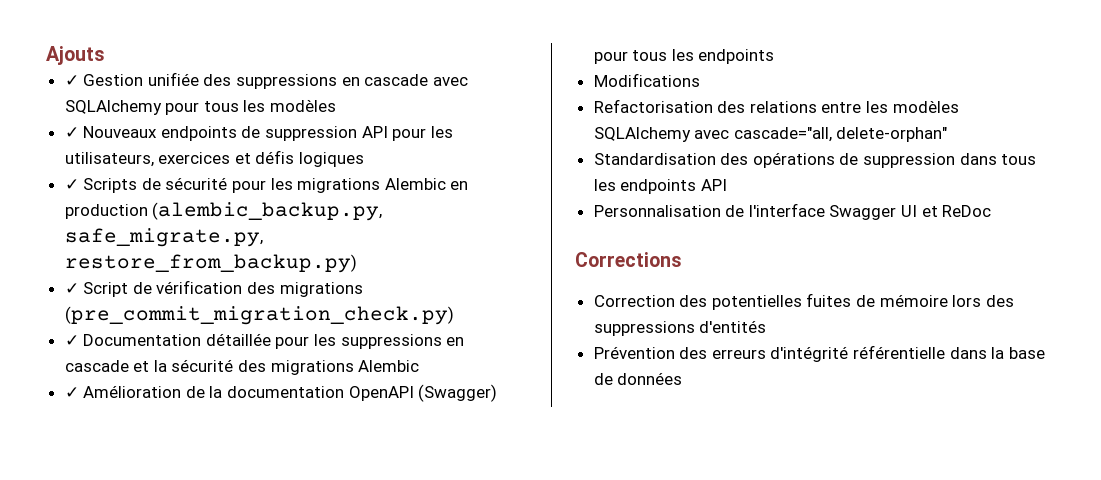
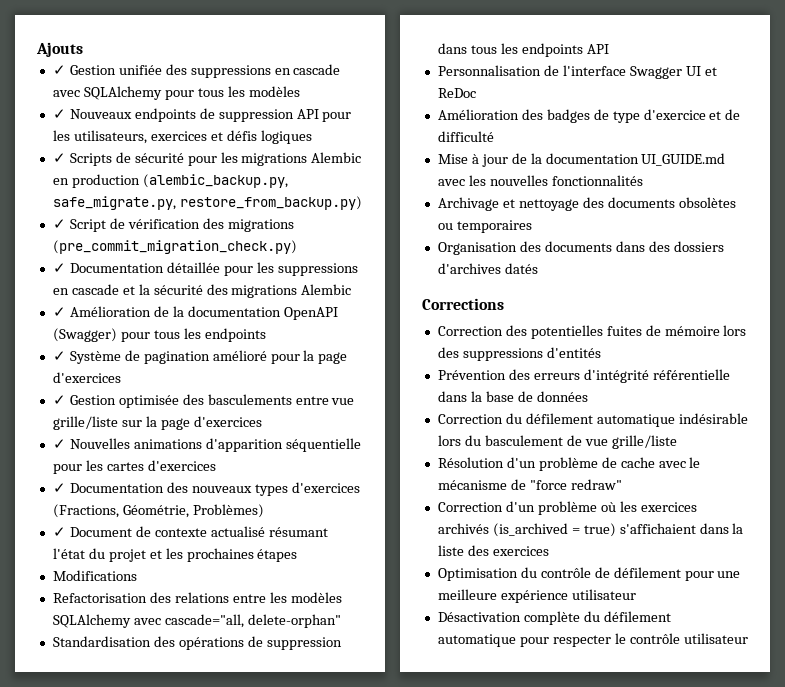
(775, 56) none -> [52,350,348,364] [52,372,121,383] [52,394,355,408] [52,416,262,430] [52,438,361,452] [52,460,216,474] [52,482,360,496] [52,504,264,518] [52,526,328,537] [52,548,298,562] // ✓ Système de pagination amélioré pour la page d'exercices // ✓ Gestion optimisée des basculements entre vue grille/liste sur la page d'exercices // ✓ Nouvelles animations d'apparition séquentielle pour les cartes d'exercices // ✓ Documentation des nouveaux types d'exercices (Fractions, Géométrie, Problèmes) // ✓ Document de contexte actualisé résumant l'état du projet et les prochaines étapes
(992, 211) none -> [437,109,741,123] [437,131,494,142] [437,153,726,167] [437,175,643,186] [437,197,736,211] [437,220,532,233] [437,241,724,255] [437,263,538,274] // Amélioration des badges de type d'exercice et de difficulté // Mise à jour de la documentation UI_GUIDE.md avec les nouvelles fonctionnalités // Archivage et nettoyage des documents obsolètes ou temporaires // Organisation des documents dans des dossiers d'archives datés
(683, 378) none -> [437,413,748,427] [437,435,677,449] [437,457,701,471] [437,479,622,490] [437,501,697,515] [437,523,744,537] [437,545,549,556] [437,567,741,581] [437,589,636,603] [437,611,671,625] [437,633,748,647] // Correction du défilement automatique indésirable lors du basculement de vue grille/liste // Résolution d'un problème de cache avec le mécanisme de "force redraw" // Correction d'un problème où les exercices archivés (is_archived = true) s'affichaient dans la liste des exercices // Optimisation du contrôle de défilement pour une meilleure expérience utilisateur // Désactivation complète du défilement automatique pour respecter le contrôle utilisateur

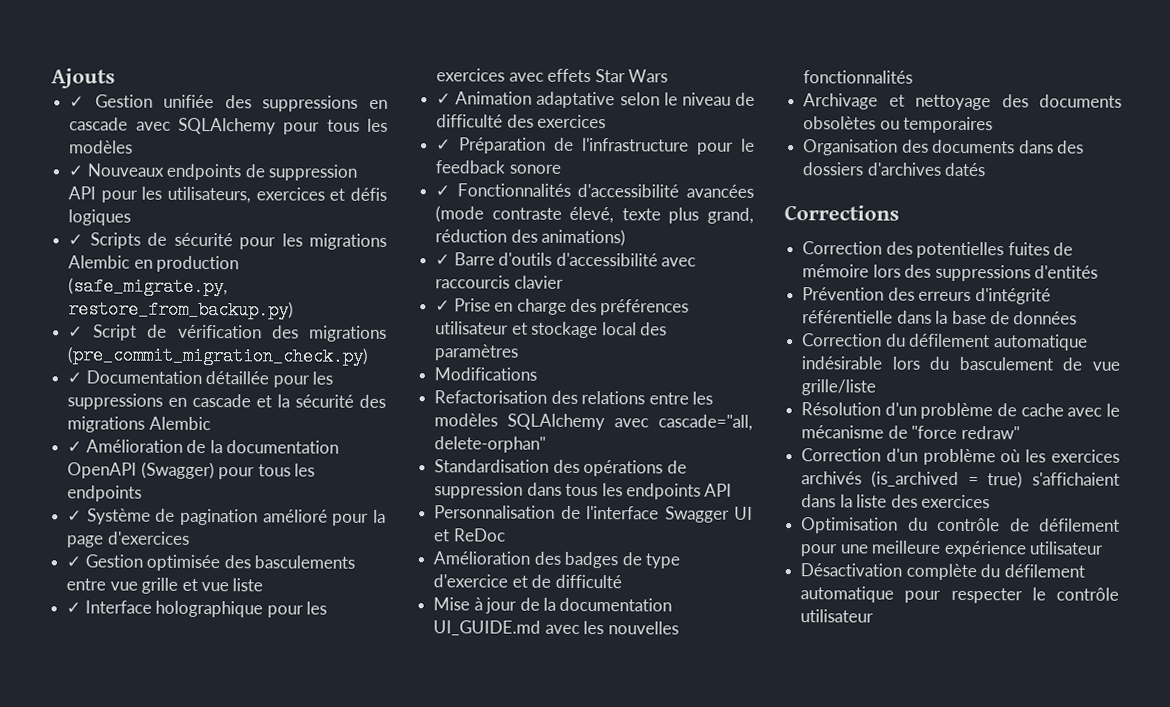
[142,174,288,188] [52,196,176,210] (alembic_backup.py, safe_migrate.py, -> [68,277,229,297] (safe_migrate.py,
[52,416,262,430] [52,438,361,452] [52,460,216,474] [52,482,360,496] [52,504,264,518] [52,526,328,537] [52,548,298,562] grille/liste sur la page d'exercices // ✓ Nouvelles animations d'apparition séquentielle pour les cartes d'exercices // ✓ Documentation des nouveaux types d'exercices (Fractions, Géométrie, Problèmes) // ✓ Document de contexte actualisé résumant l'état du projet et les prochaines étapes -> [141,577,264,594] [66,600,327,618] [436,68,668,83] [436,91,755,109] [436,114,607,129] [436,137,756,155] [435,160,561,174] [435,183,754,198] [435,205,754,224] [435,228,627,247] [435,252,696,267] [435,275,564,289] [435,298,690,316] [435,321,667,339] [434,344,520,361] grille et vue liste // ✓ Interface holographique pour les exercices avec effets Star Wars // ✓ Animation adaptative selon le niveau de difficulté des exercices // ✓ Préparation de l'infrastructure pour le feedback sonore // ✓ Fonctionnalités d'accessibilité avancées (mode contraste élevé, texte plus grand, réduction des animations) // ✓ Barre d'outils d'accessibilité avec raccourcis clavier // ✓ Prise en charge des préférences utilisateur et stockage local des paramètres

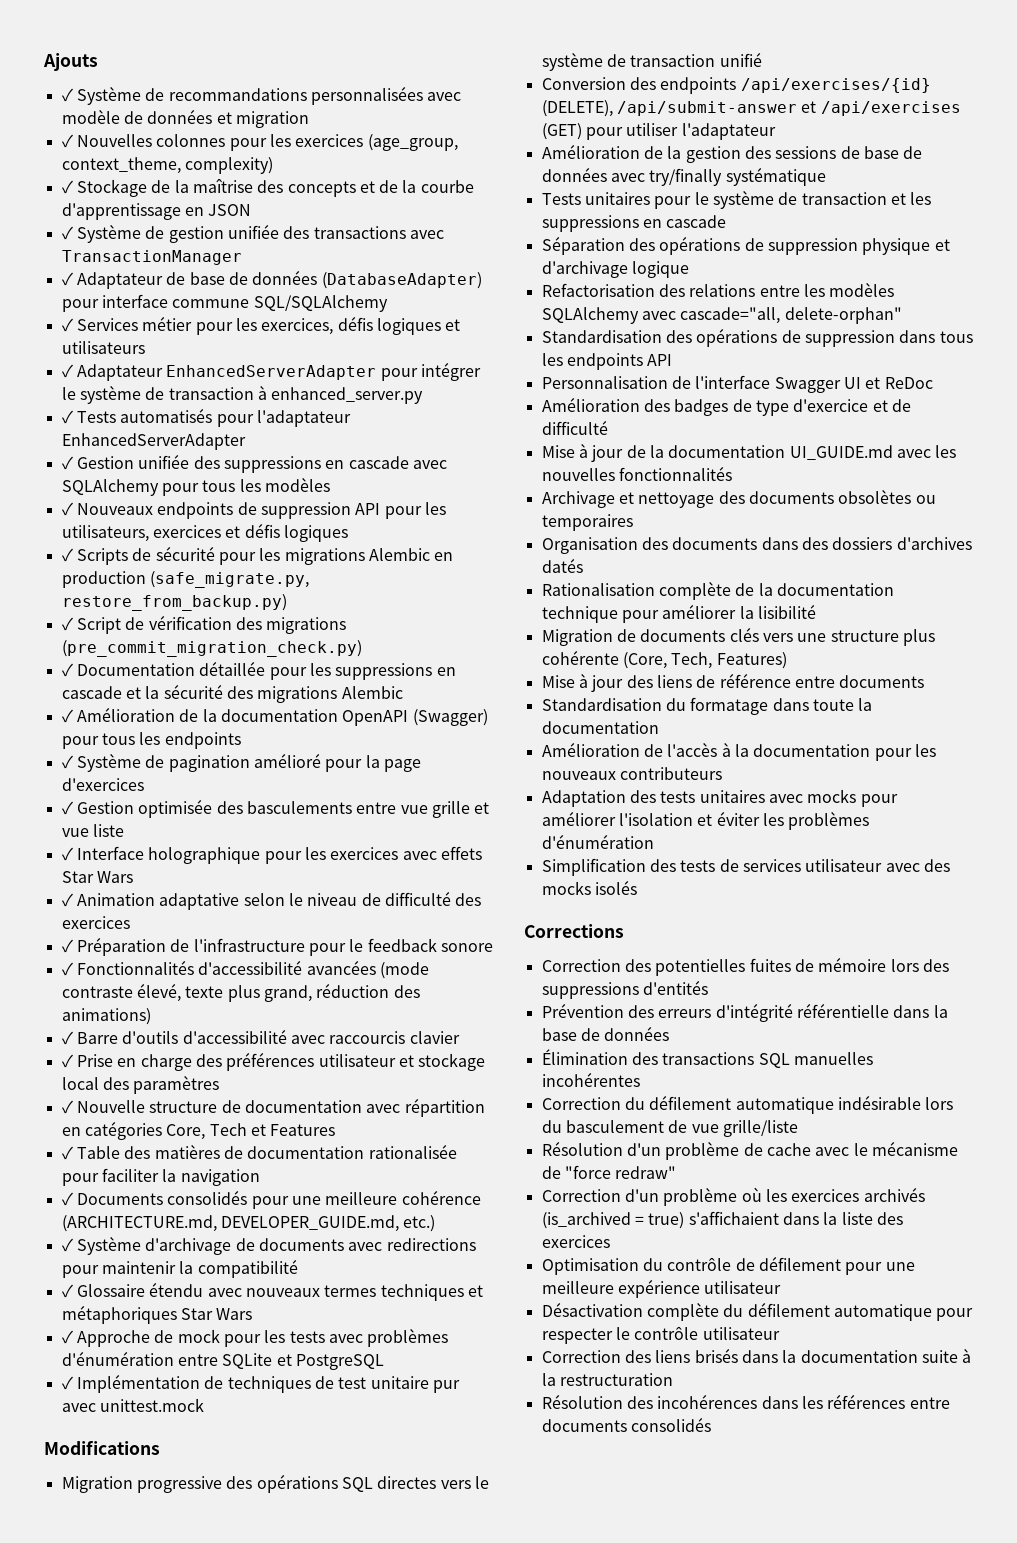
(115, 78) none -> [61,86,462,105] [61,109,309,128] [61,134,458,151] [61,157,273,174] [61,179,474,197] [61,203,252,220] [61,224,444,243] [61,250,242,265] [61,270,482,289] [61,294,388,312] [61,316,461,335] [61,341,145,354] [61,362,481,381] [61,385,424,404] [61,408,351,427] [61,433,246,450] // ✓ Système de recommandations personnalisées avec modèle de données et migration // ✓ Nouvelles colonnes pour les exercices (age_group, context_theme, complexity) // ✓ Stockage de la maîtrise des concepts et de la courbe d'apprentissage en JSON // ✓ Système de gestion unifiée des transactions avec TransactionManager // ✓ Adaptateur de base de données (DatabaseAdapter) pour interface commune SQL/SQLAlchemy // ✓ Services métier pour les exercices, défis logiques et utilisateurs // ✓ Adaptateur EnhancedServerAdapter pour intégrer le système de transaction à enhanced_server.py // ✓ Tests automatisés pour l'adaptateur EnhancedServerAdapter
[434,367,538,381] Modifications -> [61,1098,485,1117] [61,1121,336,1140] [61,1144,457,1160] [61,1168,260,1186] [61,1190,481,1209] [61,1215,436,1232] [61,1236,476,1255] [61,1259,298,1278] [61,1282,483,1301] [61,1305,253,1324] [61,1328,449,1347] [61,1351,384,1370] [61,1374,460,1393] [61,1398,204,1412] [44,1440,160,1455] [61,1474,489,1493] [541,52,762,71] [541,77,931,94] [541,100,961,117] [541,123,776,140] [541,144,923,163] [541,167,826,186] [541,190,932,209] [541,215,727,232] [541,236,950,255] [541,261,689,278] ✓ Nouvelle structure de documentation avec répartition en catégories Core, Tech et Features // ✓ Table des matières de documentation rationalisée pour faciliter la navigation // ✓ Documents consolidés pour une meilleure cohérence (ARCHITECTURE.md, DEVELOPER_GUIDE.md, etc.) // ✓ Système d'archivage de documents avec redirections pour maintenir la compatibilité // ✓ Glossaire étendu avec nouveaux termes techniques et métaphoriques Star Wars // ✓ Approche de mock pour les tests avec problèmes d'énumération entre SQLite et PostgreSQL // ✓ Implémentation de techniques de test unitaire pur avec unittest.mock // Modifications // Migration progressive des opérations SQL directes vers le système de transaction unifié // Conversion des endpoints /api/exercises/{id} (DELETE), /api/submit-answer et /api/exercises (GET) pour utiliser l'adaptateur // Amélioration de la gestion des sessions de base de données avec try/finally systématique // Tests unitaires pour le système de transaction et les suppressions en cascade // Séparation des opérations de suppression physique et d'archivage logique
(987, 169) none -> [541,581,894,600] [541,604,816,623] [541,627,935,646] [541,650,787,669] [541,673,925,692] [541,697,873,715] [541,721,659,734] [541,742,936,761] [541,767,722,780] [541,789,898,807] [541,811,870,830] [541,834,654,849] [541,858,950,876] [541,880,637,895] // Rationalisation complète de la documentation technique pour améliorer la lisibilité // Migration de documents clés vers une structure plus cohérente (Core, Tech, Features) // Mise à jour des liens de référence entre documents // Standardisation du formatage dans toute la documentation // Amélioration de l'accès à la documentation pour les nouveaux contributeurs // Adaptation des tests unitaires avec mocks pour améliorer l'isolation et éviter les problèmes d'énumération // Simplification des tests de services utilisateur avec des mocks isolés
(1078, 318) none -> [541,1049,873,1068] [541,1072,640,1087] // Élimination des transactions SQL manuelles incohérentes
(875, 616) none -> [541,1348,972,1363] [541,1373,673,1386] [541,1394,950,1409] [541,1417,711,1432] // Correction des liens brisés dans la documentation suite à la restructuration // Résolution des incohérences dans les références entre documents consolidés

